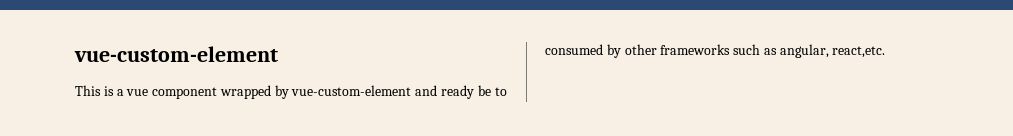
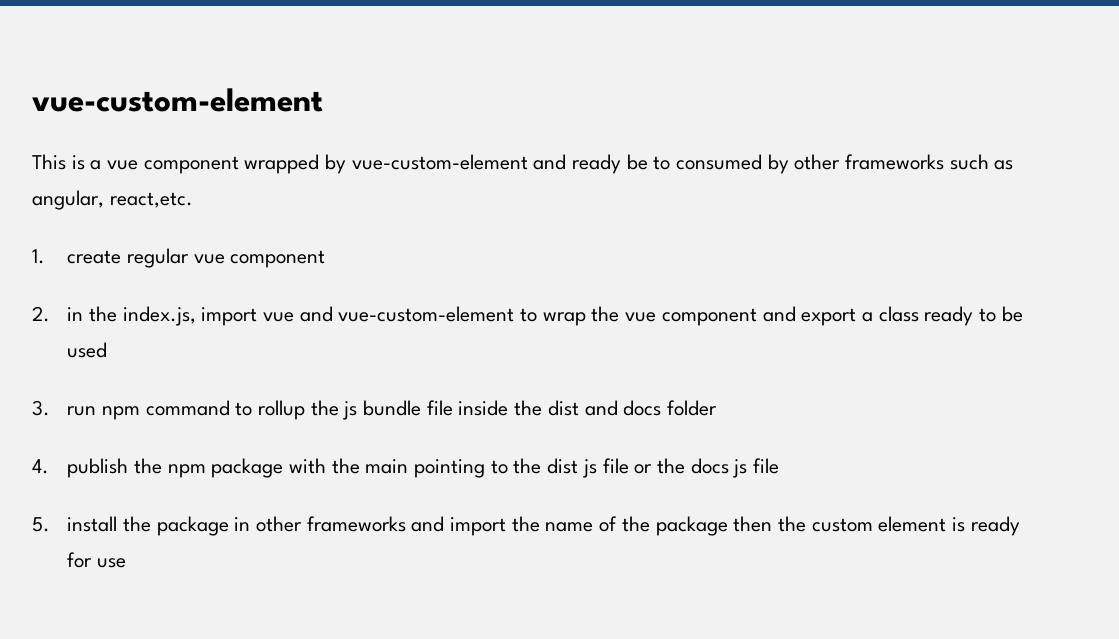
(886, 52) none -> [32,248,326,268] [32,306,1023,326] [67,342,108,358] [32,400,717,420] [32,458,779,478] [32,516,1020,536] [67,552,127,568] // 1. create regular vue component // 2. in the index.js, import vue and vue-custom-element to wrap the vue component and export a class ready to be used // 3. run npm command to rollup the js bundle file inside the dist and docs folder // 4. publish the npm package with the main pointing to the dist js file or the docs js file // 5. install the package in other frameworks and import the name of the package then the custom element is ready for use

